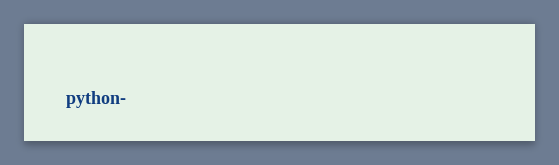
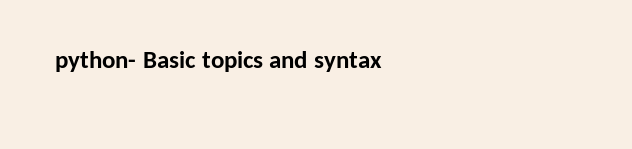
(126, 99) none -> [142,51,382,72] Basic topics and syntax

